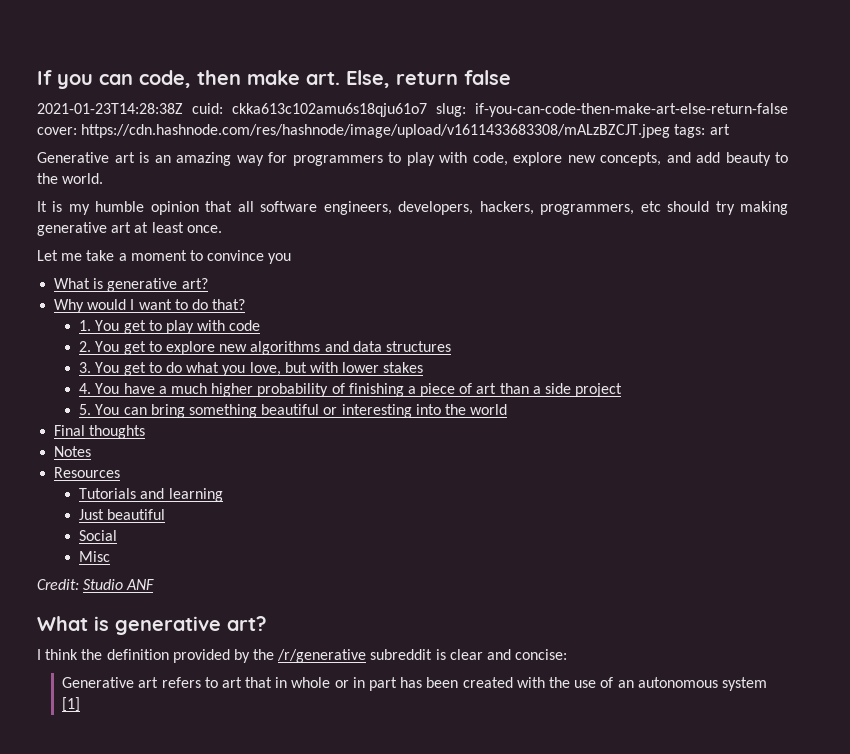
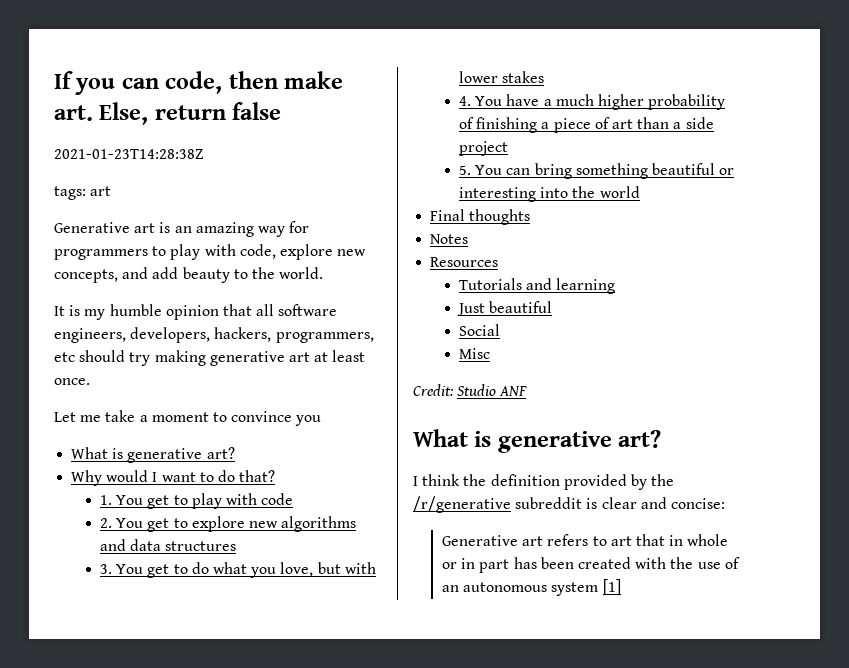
[192,103,788,117] [37,124,671,138] cuid: ckka613c102amu6s18qju61o7 slug: if-you-can-code-then-make-art-else-return-false cover: https://cdn.hashnode.com/res/hashnode/image/upload/v1611433683308/mALzBZCJT.jpeg -> (203, 154) //

